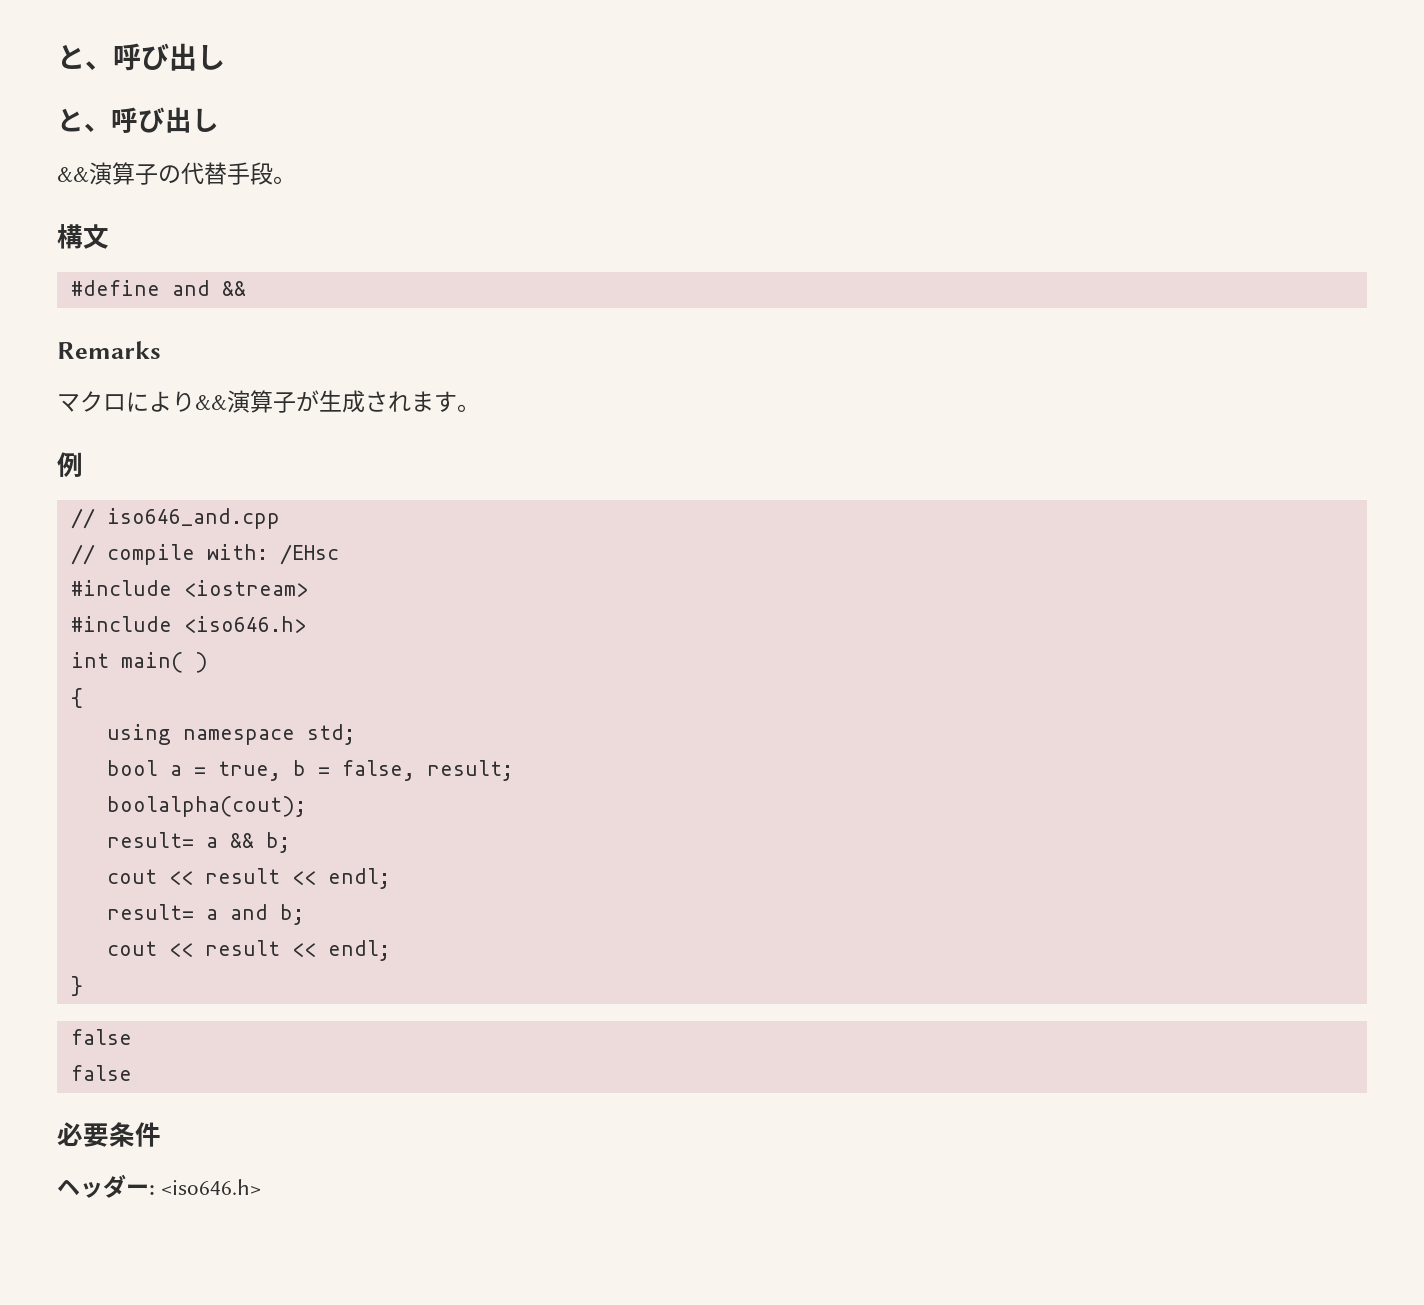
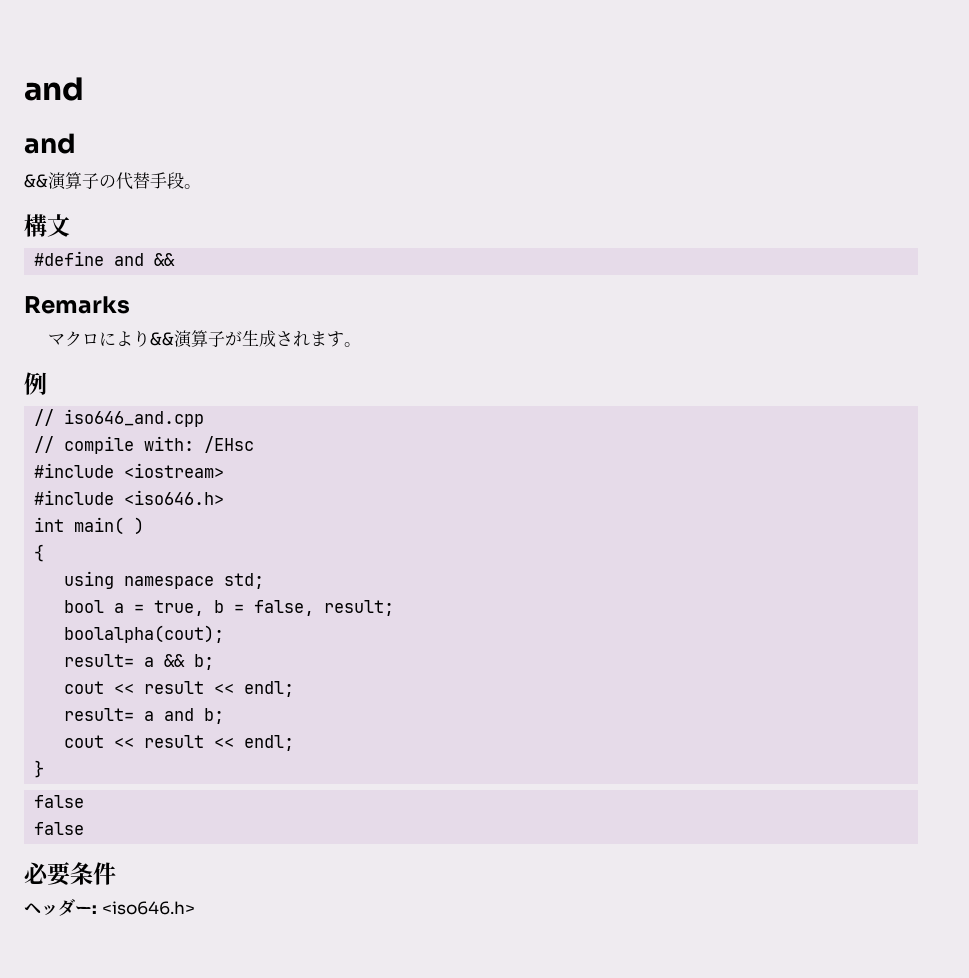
[57,43,225,71] [57,107,219,133] と、呼び出し // と、呼び出し -> [24,77,84,101] [24,133,76,154] and // and

